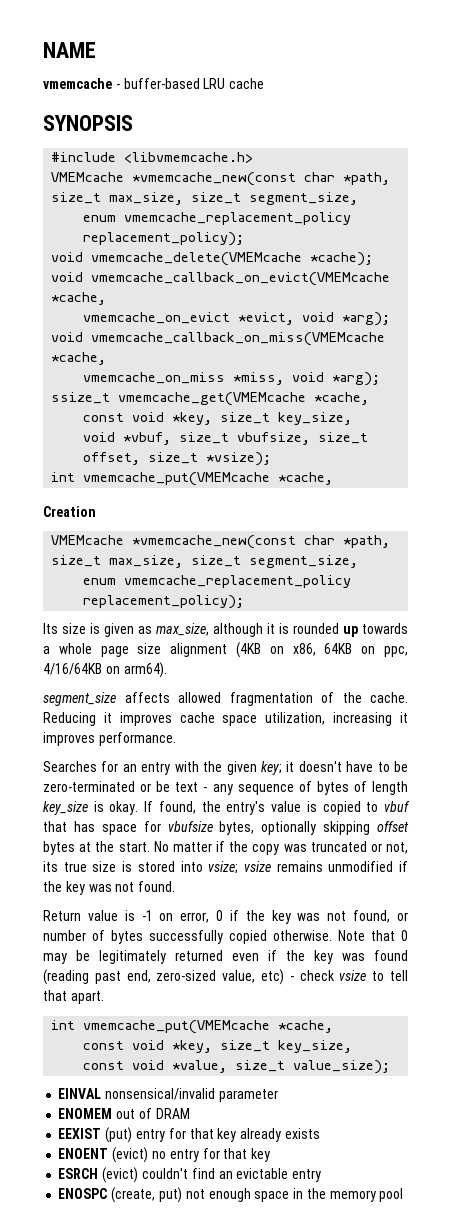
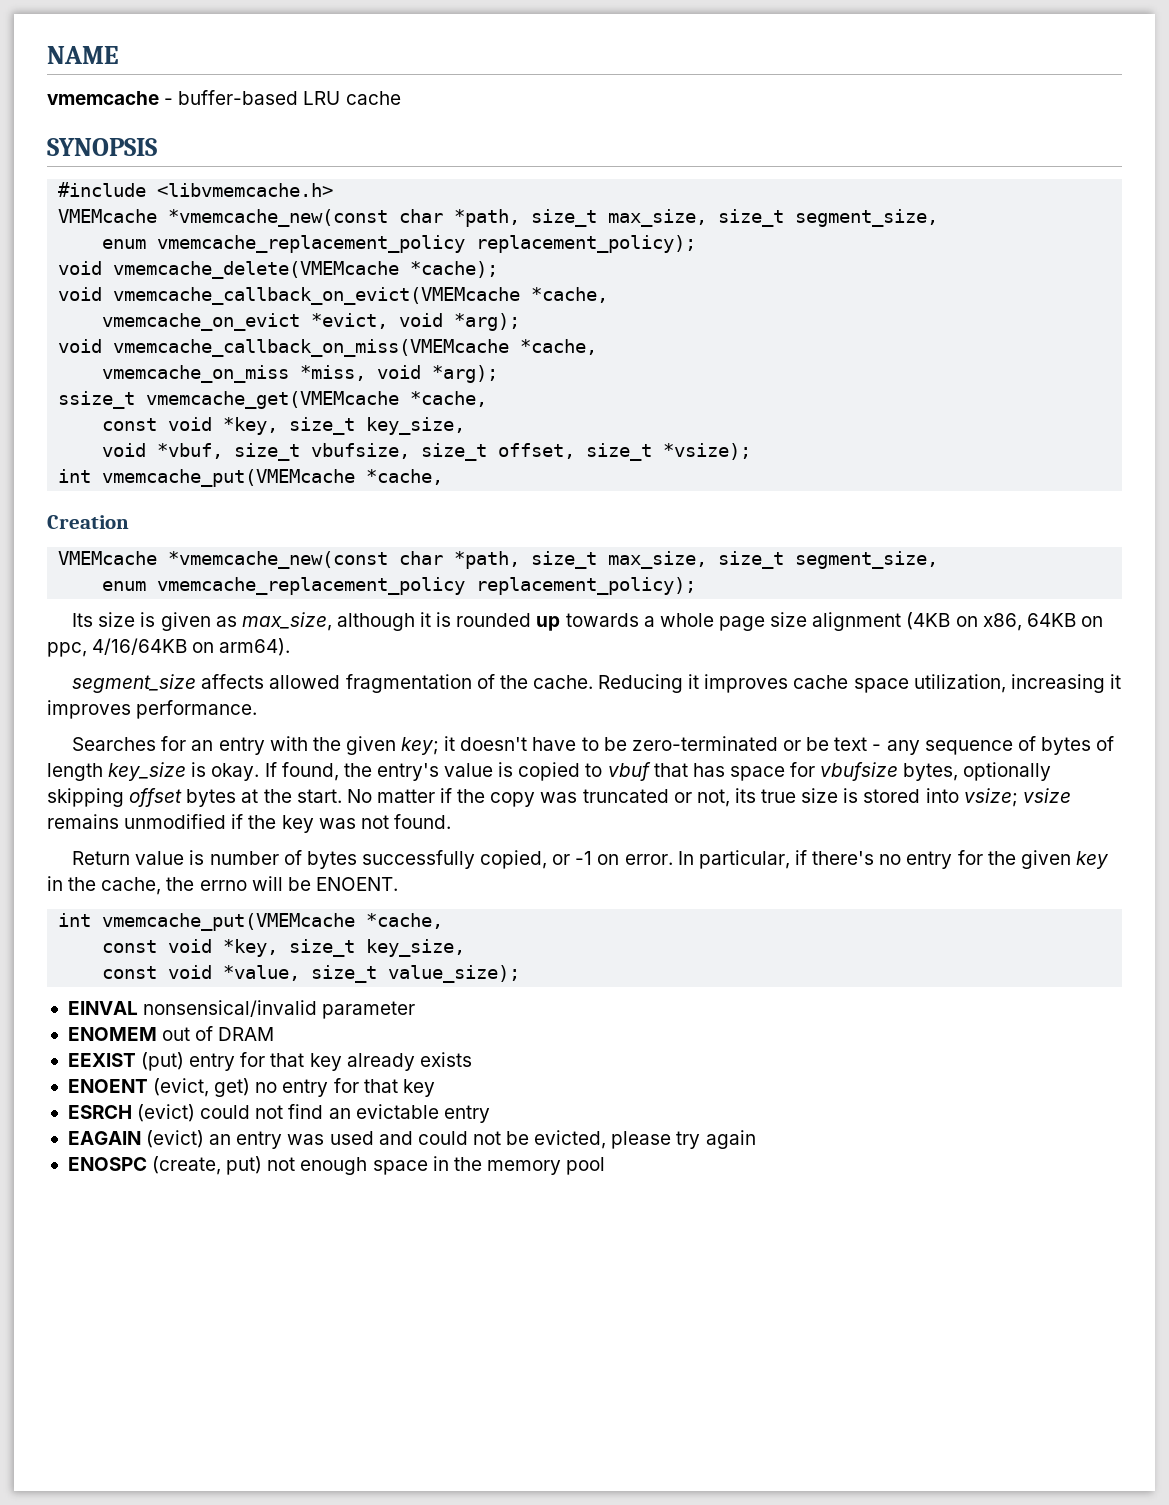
[141,910,409,924] [43,930,408,944] [43,950,408,964] [43,969,409,985] [43,990,104,1004] -1 on error, 0 if the key was not found, or number of bytes successfully copied otherwise. Note that 0 may be legitimately returned even if the key was found (reading past end, zero-sized value, etc) - check vsize to tell that apart. -> [209,850,1109,869] [47,876,398,895] number of bytes successfully copied, or -1 on error. In particular, if there's no entry for the given key in the cache, the errno will be ENOENT.
[112,1147,149,1163] (evict) -> [153,1078,251,1097] (evict, get)
[141,1168,188,1179] couldn't -> [200,1105,284,1119] could not
(322, 1175) none -> [67,1130,756,1149] // EAGAIN (evict) an entry was used and could not be evicted, please try again

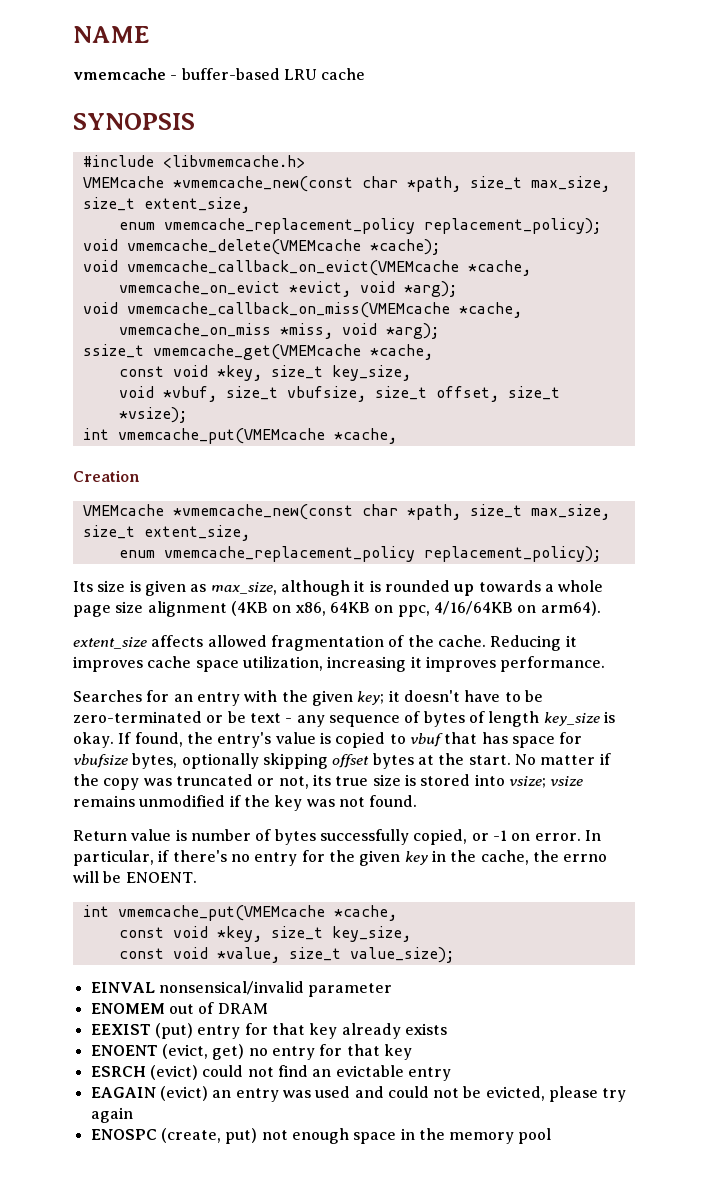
[795,209,939,227] segment_size, -> [143,197,250,213] extent_size,
[795,551,939,569] segment_size, -> [143,525,250,541] extent_size,
[72,674,197,693] segment_size -> [73,637,147,649] extent_size

